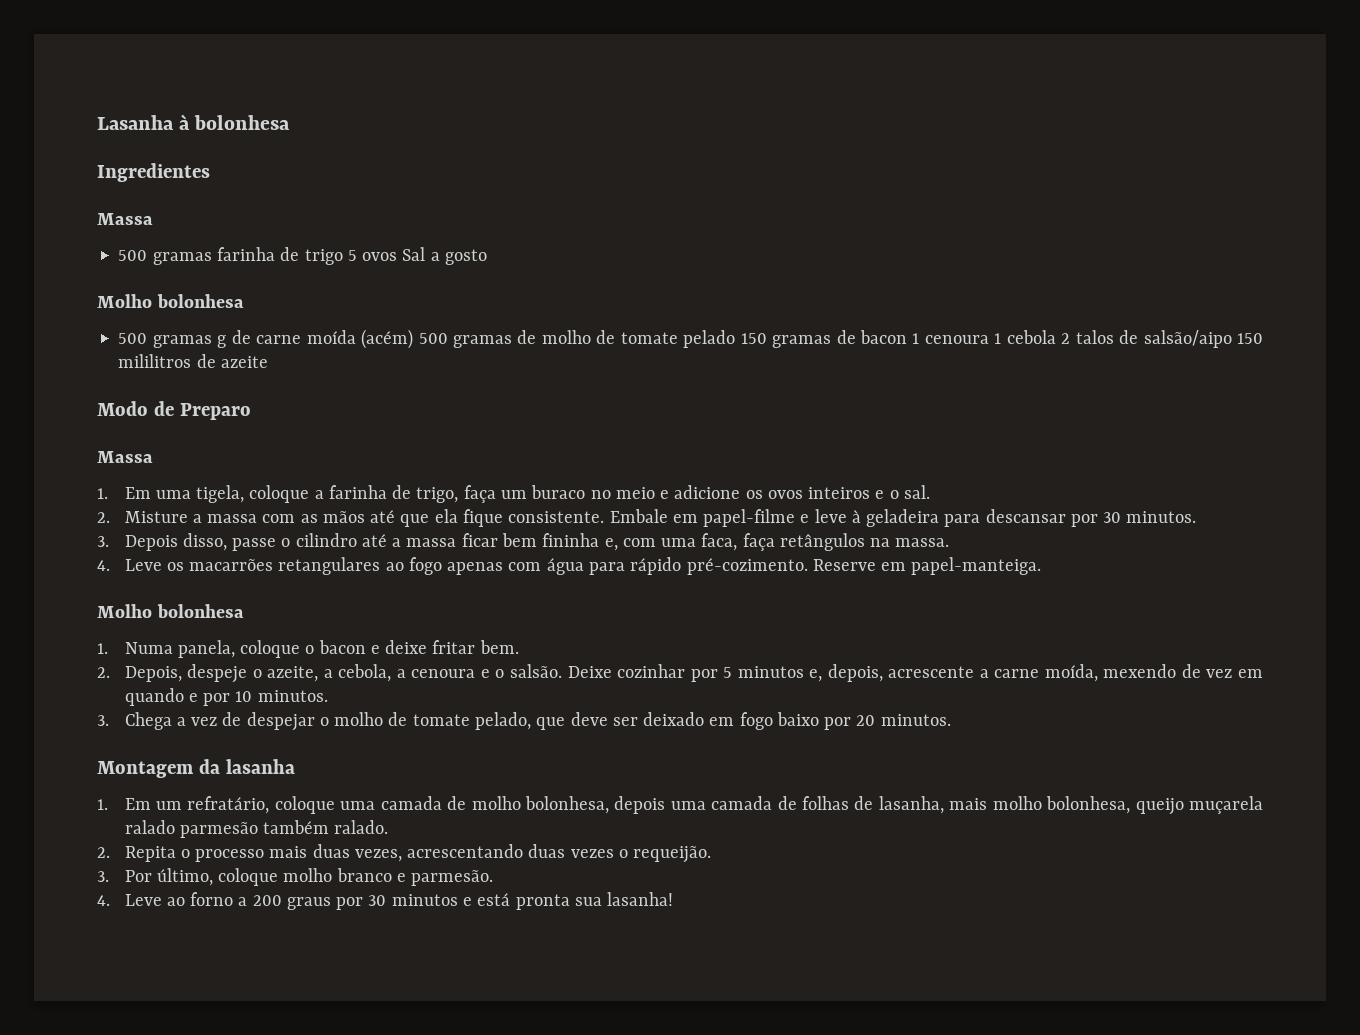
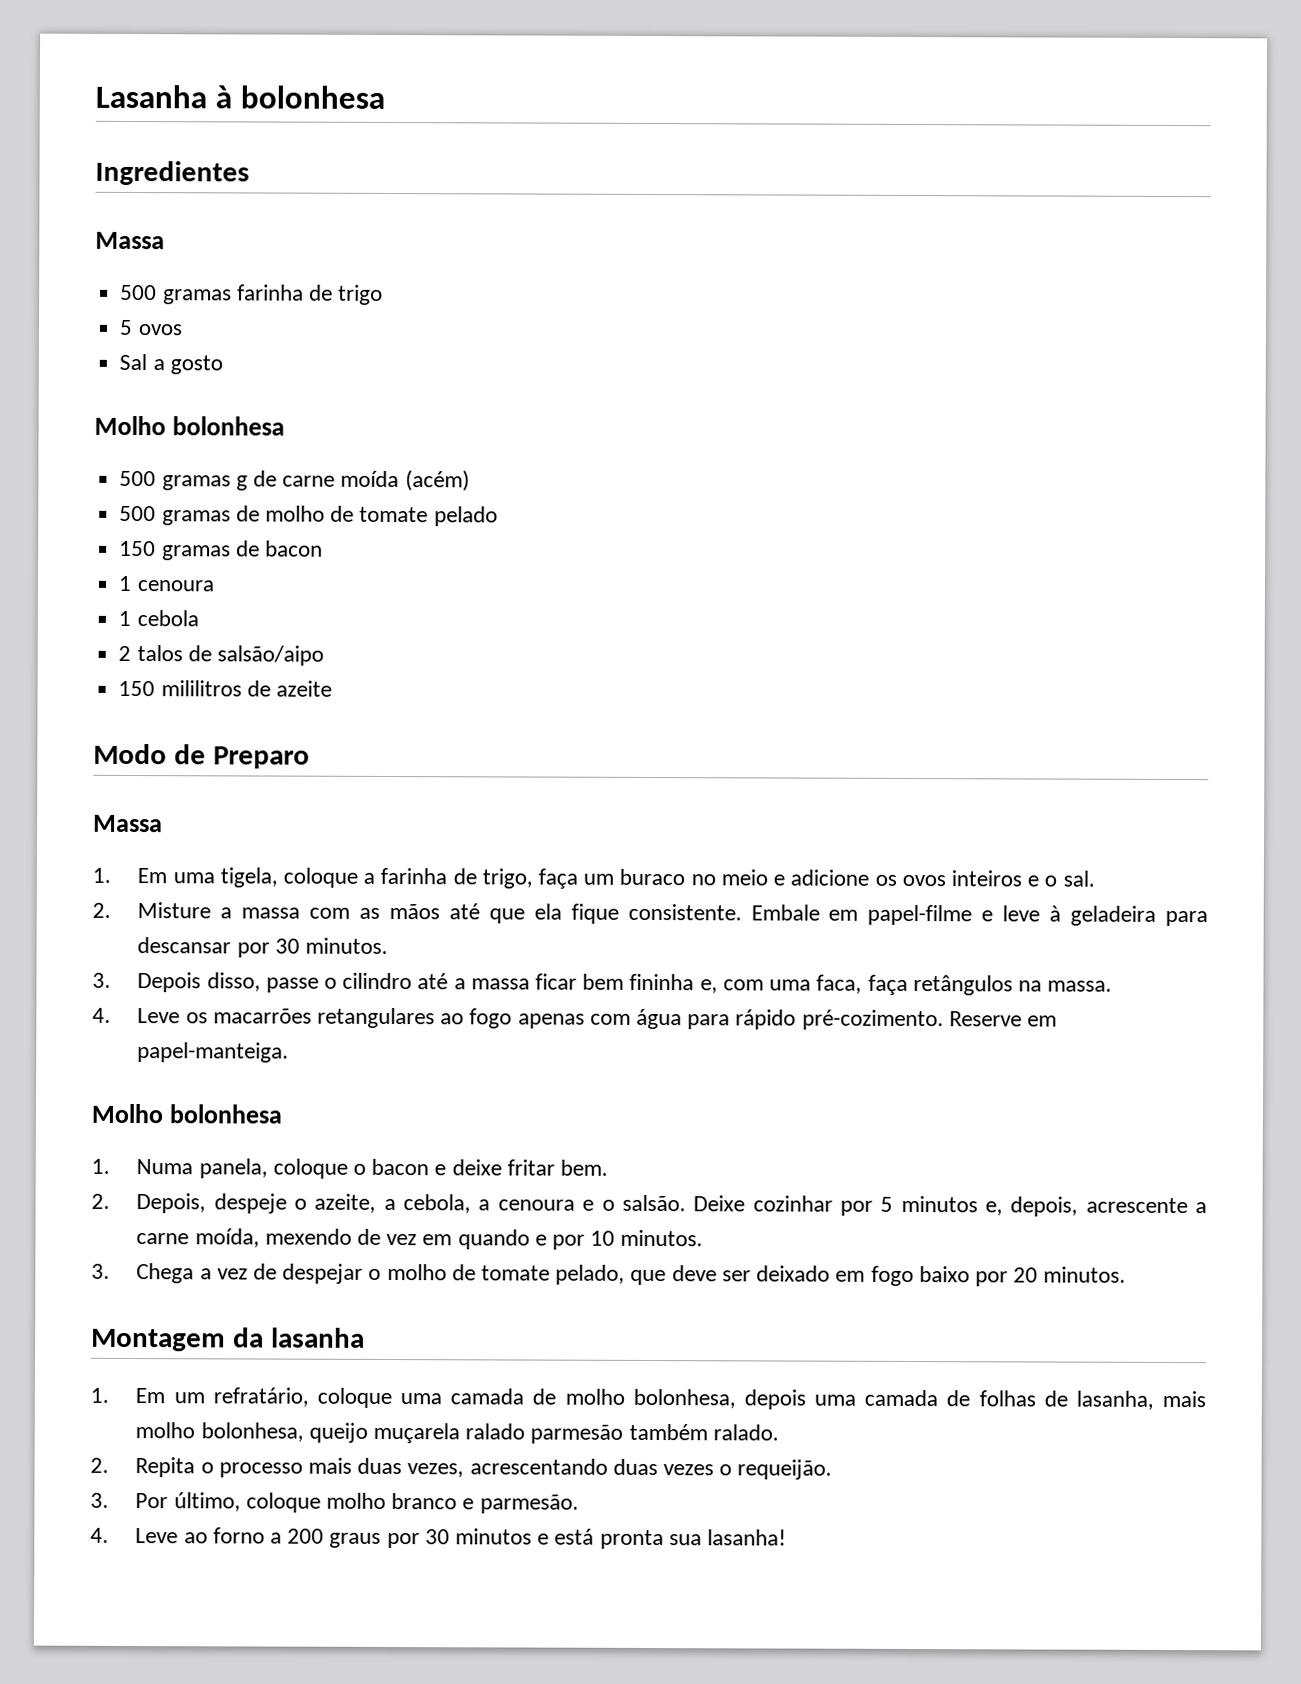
(343, 257) none -> (384, 294) //
(398, 256) none -> (182, 330) //
(414, 339) none -> (470, 481) //
(736, 339) none -> (498, 516) //
(908, 337) none -> (323, 548) //
(989, 339) none -> (215, 586) //
(1056, 337) none -> (199, 618) //
(1232, 339) none -> (324, 655) //

